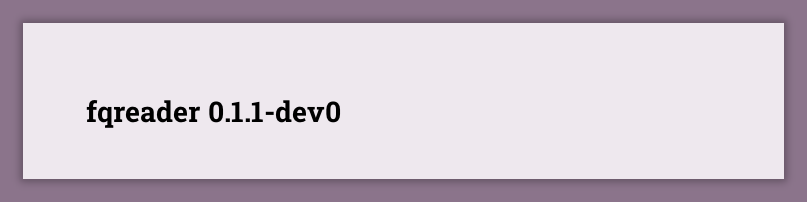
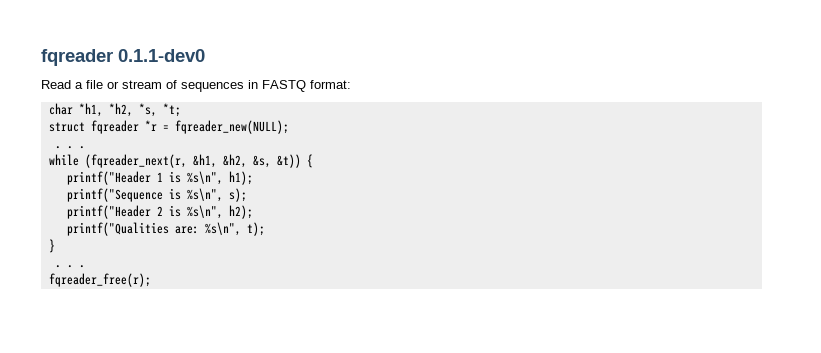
(341, 111) none -> [41,80,351,92] [48,103,181,117] [48,120,289,134] [54,146,85,149] [48,154,313,168] [66,171,253,185] [66,188,247,202] [66,205,253,219] [66,222,265,236] [48,239,55,253] [54,265,85,268] [48,273,151,287] // Read a file or stream of sequences in FASTQ format: // char *h1, *h2, *s, *t; // struct fqreader *r = fqreader_new(NULL); // . . . // while (fqreader_next(r, &h1, &h2, &s, &t)) { // printf("Header 1 is %s\n", h1); // printf("Sequence is %s\n", s); // printf("Header 2 is %s\n", h2); // printf("Qualities are: %s\n", t); // } // . . . // fqreader_free(r);

